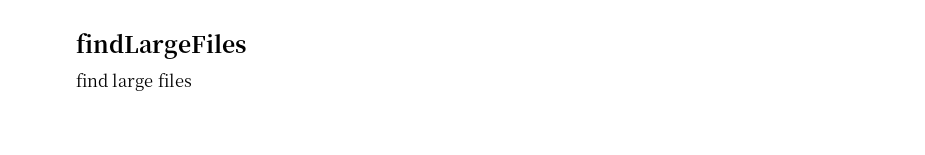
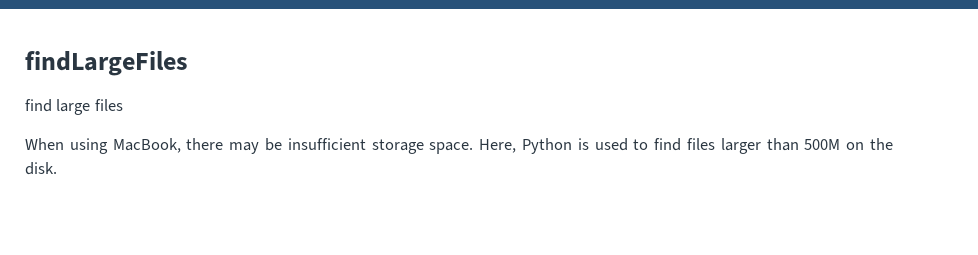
(192, 80) none -> [25,138,893,154] [25,162,57,175] // When using MacBook, there may be insufficient storage space. Here, Python is used to find files larger than 500M on the disk.

